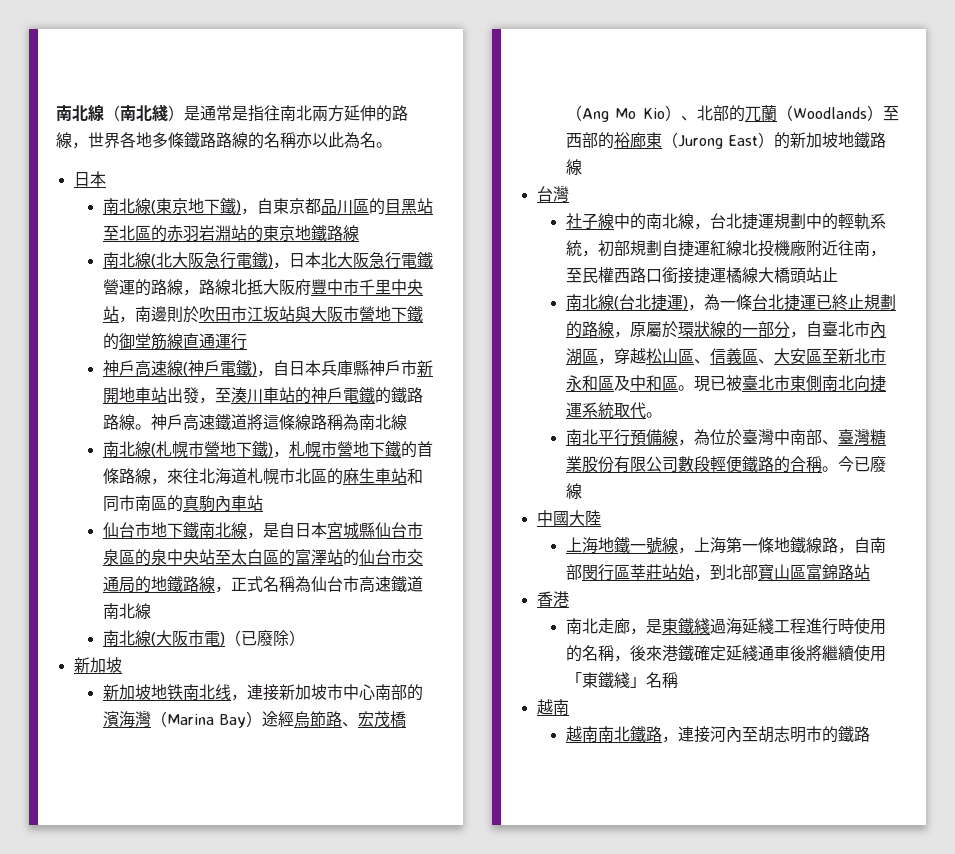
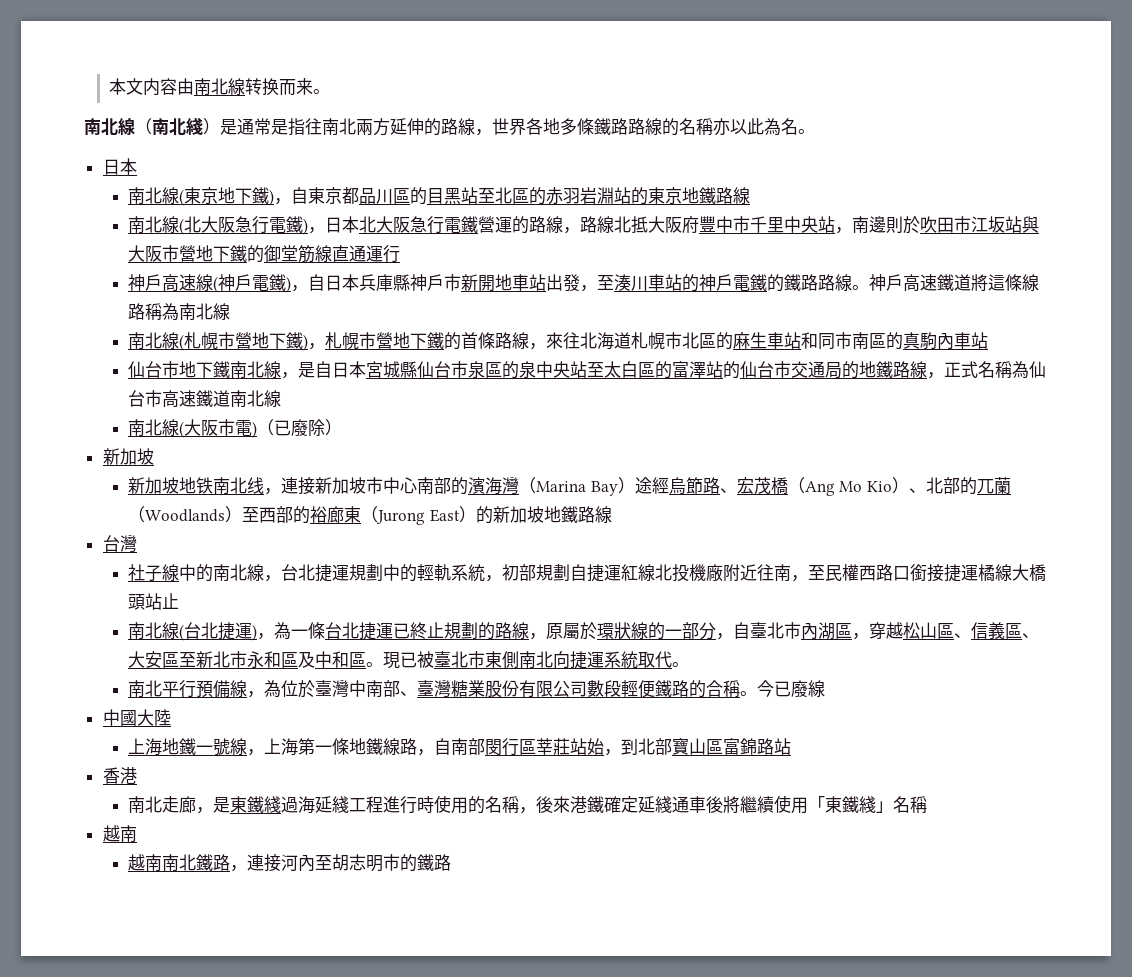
(56, 113) none -> [109,78,331,96] 本文内容由南北線转换而来。 //

